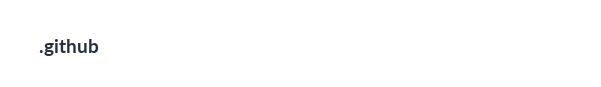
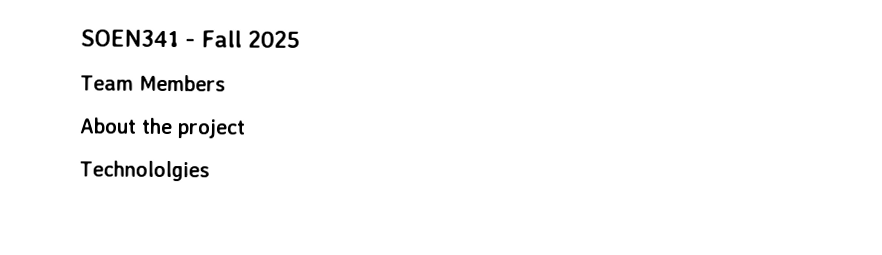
[39,39,99,56] .github -> [80,29,300,48] [80,74,226,92] [79,117,246,139] [79,160,210,182] SOEN341 - Fall 2025 // Team Members // About the project // Technololgies

